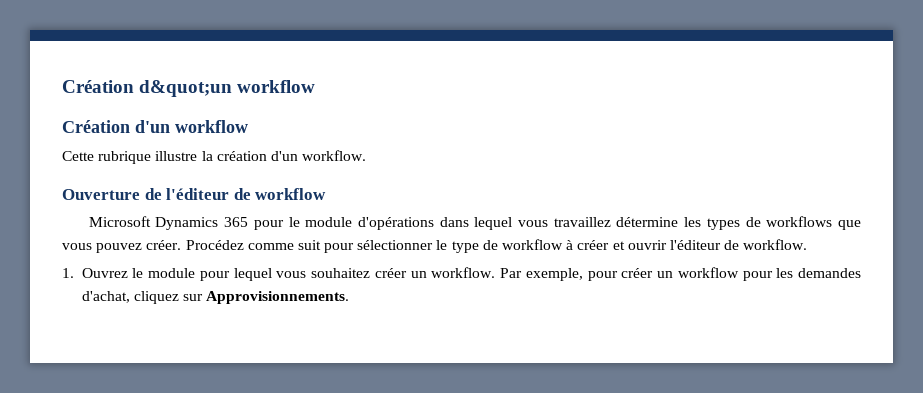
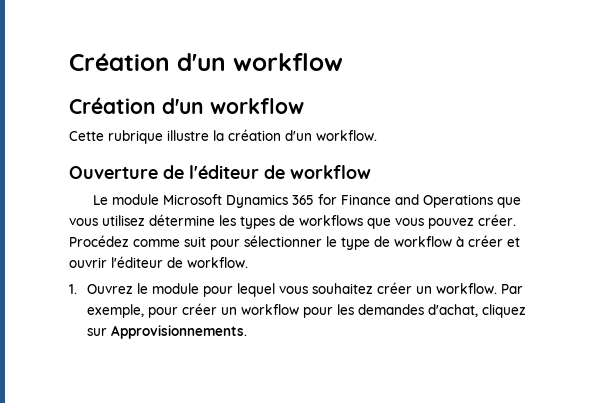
[62,80,233,97] Création d&quot;un -> [69,53,226,71] Création d'un
(327, 194) none -> [92,194,159,205] Le module
[253,217,611,230] pour le module d'opérations dans lequel vous travaillez -> [317,194,521,208] [69,215,145,226] for Finance and Operations que vous utilisez

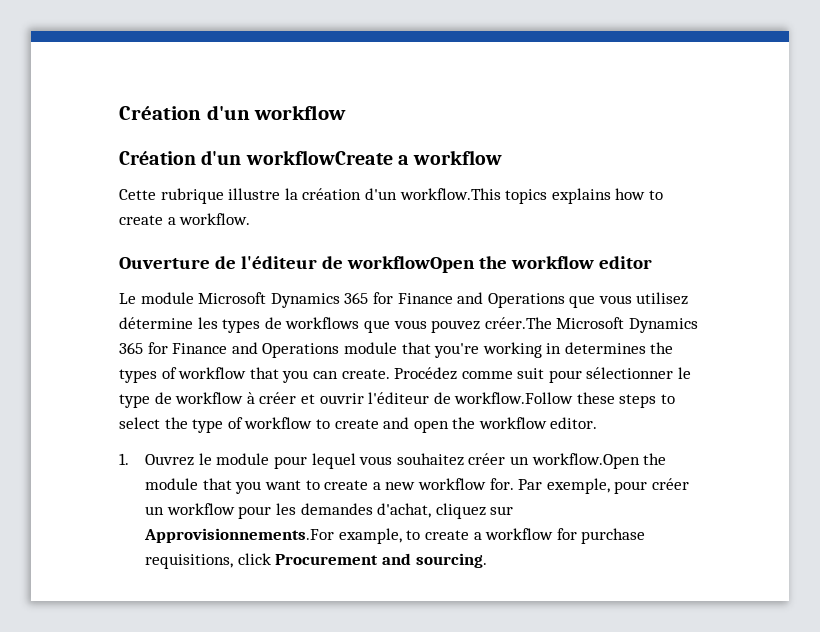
(204, 106) none -> [245,150,409,165] workflowCreate a
(312, 135) none -> [399,188,663,204] [119,215,176,225] workflow.This topics explains how to create a
[290,165,371,179] workflow -> [346,256,652,273] workflowOpen the workflow editor
[478,214,516,226] créer. -> [484,317,698,333] [119,342,674,358] [119,367,390,383] créer.The Microsoft Dynamics 365 for Finance and Operations module that you're working in determines the types of workflow that you can create.
[187,257,248,268] workflow. -> [454,392,676,408] [119,417,598,433] workflow.Follow these steps to select the type of workflow to create and open the workflow editor.
[435,283,497,294] workflow. -> [531,453,667,469] [145,478,514,494] workflow.Open the module that you want to create a new workflow for.
[110,325,247,339] Approvisionnements. -> [144,528,646,544] [145,553,487,569] Approvisionnements.For example, to create a workflow for purchase requisitions, click Procurement and sourcing.

